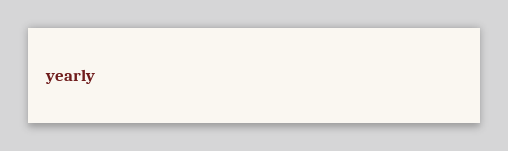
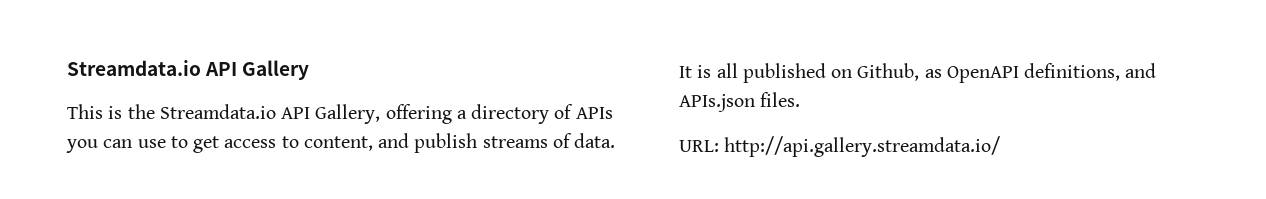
[45,69,95,84] yearly -> [67,60,310,80] [67,104,613,124] [66,133,616,153] [679,63,1157,83] [679,92,801,112] [679,136,1001,157] Streamdata.io API Gallery // This is the Streamdata.io API Gallery, offering a directory of APIs you can use to get access to content, and publish streams of data. It is all published on Github, as OpenAPI definitions, and APIs.json files. // URL: http://api.gallery.streamdata.io/

